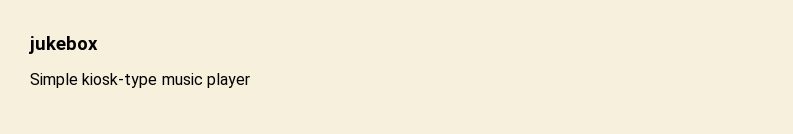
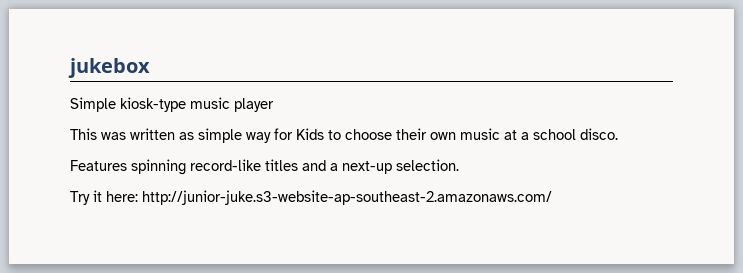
(250, 80) none -> [70,128,618,143] [70,159,459,175] [70,190,552,205] // This was written as simple way for Kids to choose their own music at a school disco. // Features spinning record-like titles and a next-up selection. // Try it here: http://junior-juke.s3-website-ap-southeast-2.amazonaws.com/

